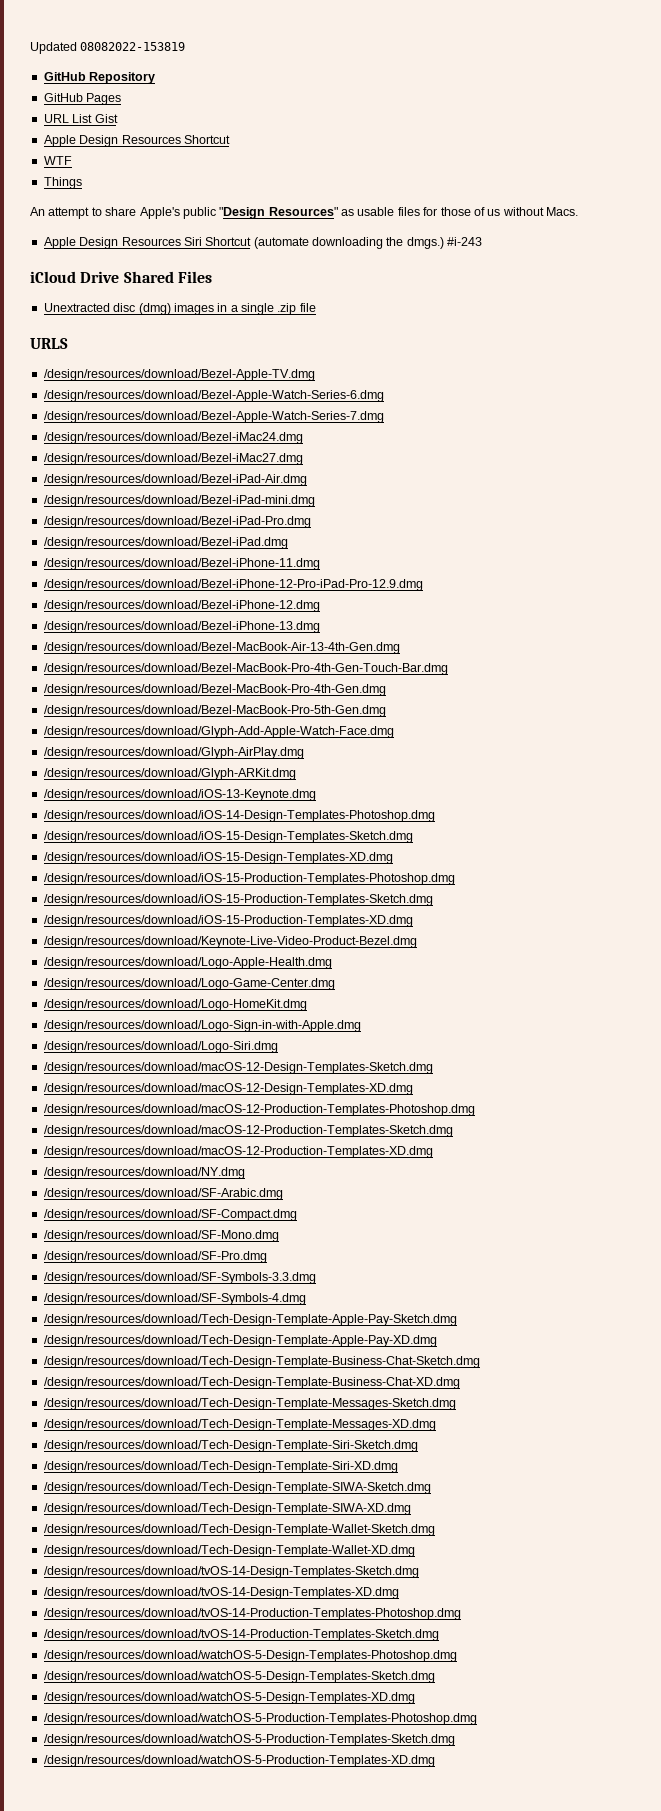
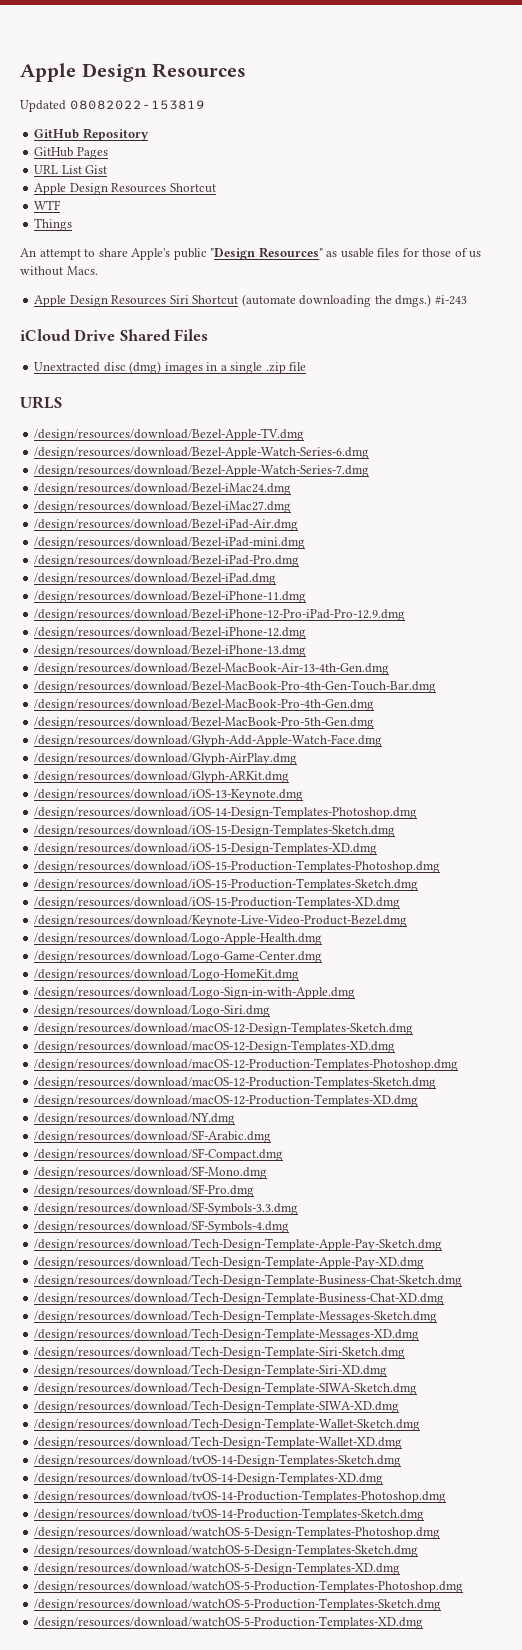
(30, 48) none -> [20,63,247,82] Apple Design Resources //

